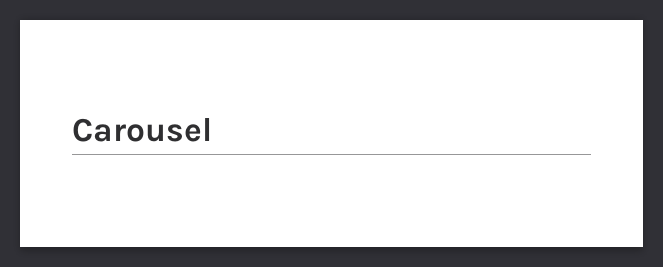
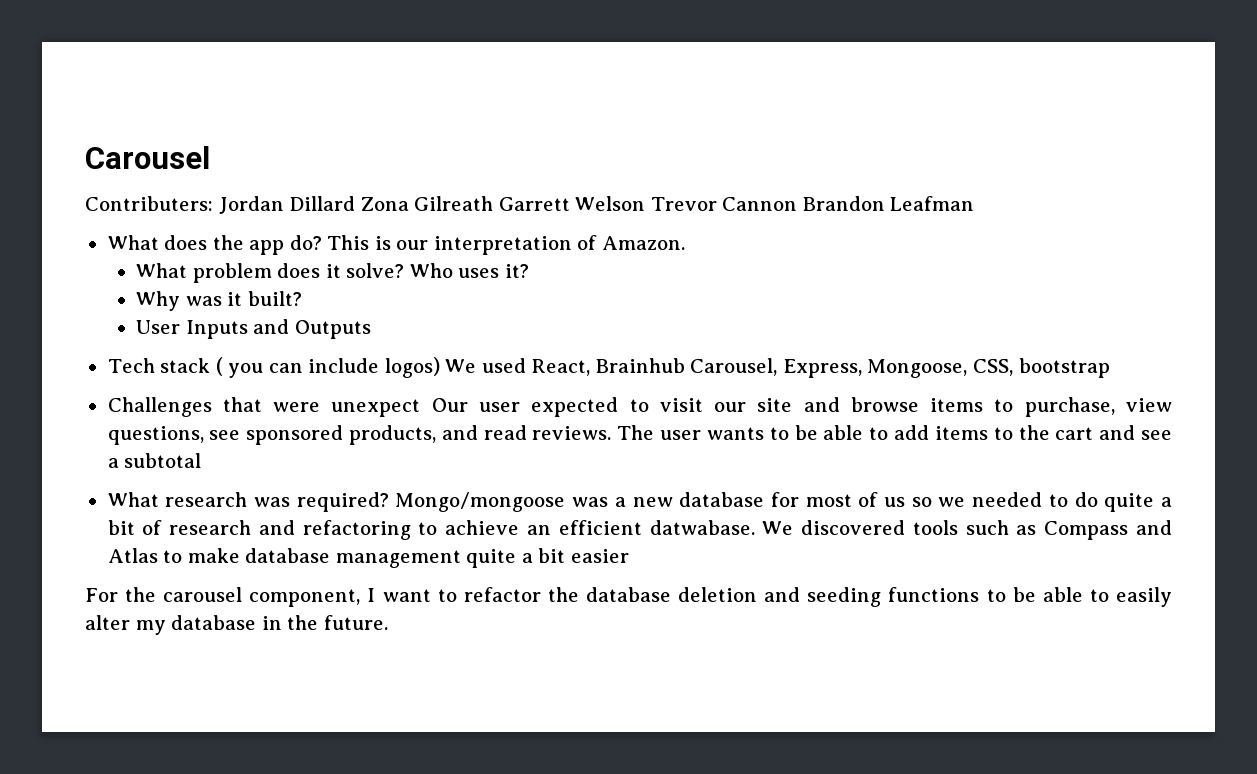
(212, 130) none -> [85,196,975,214] [107,235,685,255] [135,263,529,283] [135,291,302,311] [135,319,371,339] [107,357,1110,378] [107,397,1173,417] [107,425,1172,445] [107,453,202,468] [107,492,1173,512] [107,520,1173,540] [107,548,629,568] [85,587,1172,607] [85,615,388,635] // Contributers: Jordan Dillard Zona Gilreath Garrett Welson Trevor Cannon Brandon Leafman // What does the app do? This is our interpretation of Amazon. // What problem does it solve? Who uses it? // Why was it built? // User Inputs and Outputs // Tech stack ( you can include logos) We used React, Brainhub Carousel, Express, Mongoose, CSS, bootstrap // Challenges that were unexpect Our user expected to visit our site and browse items to purchase, view questions, see sponsored products, and read reviews. The user wants to be able to add items to the cart and see a subtotal // What research was required? Mongo/mongoose was a new database for most of us so we needed to do quite a bit of research and refactoring to achieve an efficient datwabase. We discovered tools such as Compass and Atlas to make database management quite a bit easier // For the carousel component, I want to refactor the database deletion and seeding functions to be able to easily alter my database in the future.

